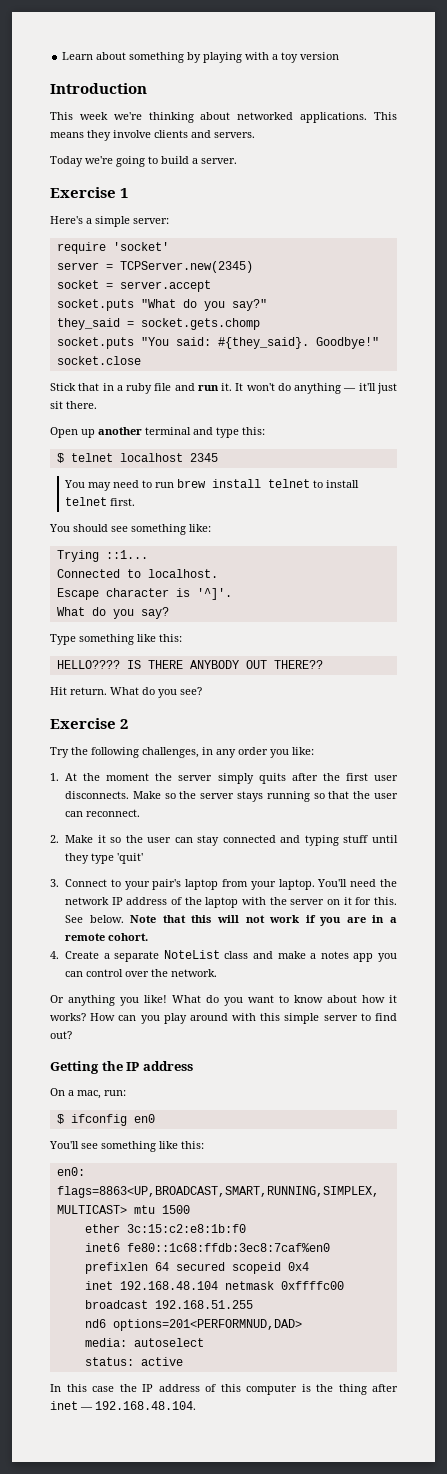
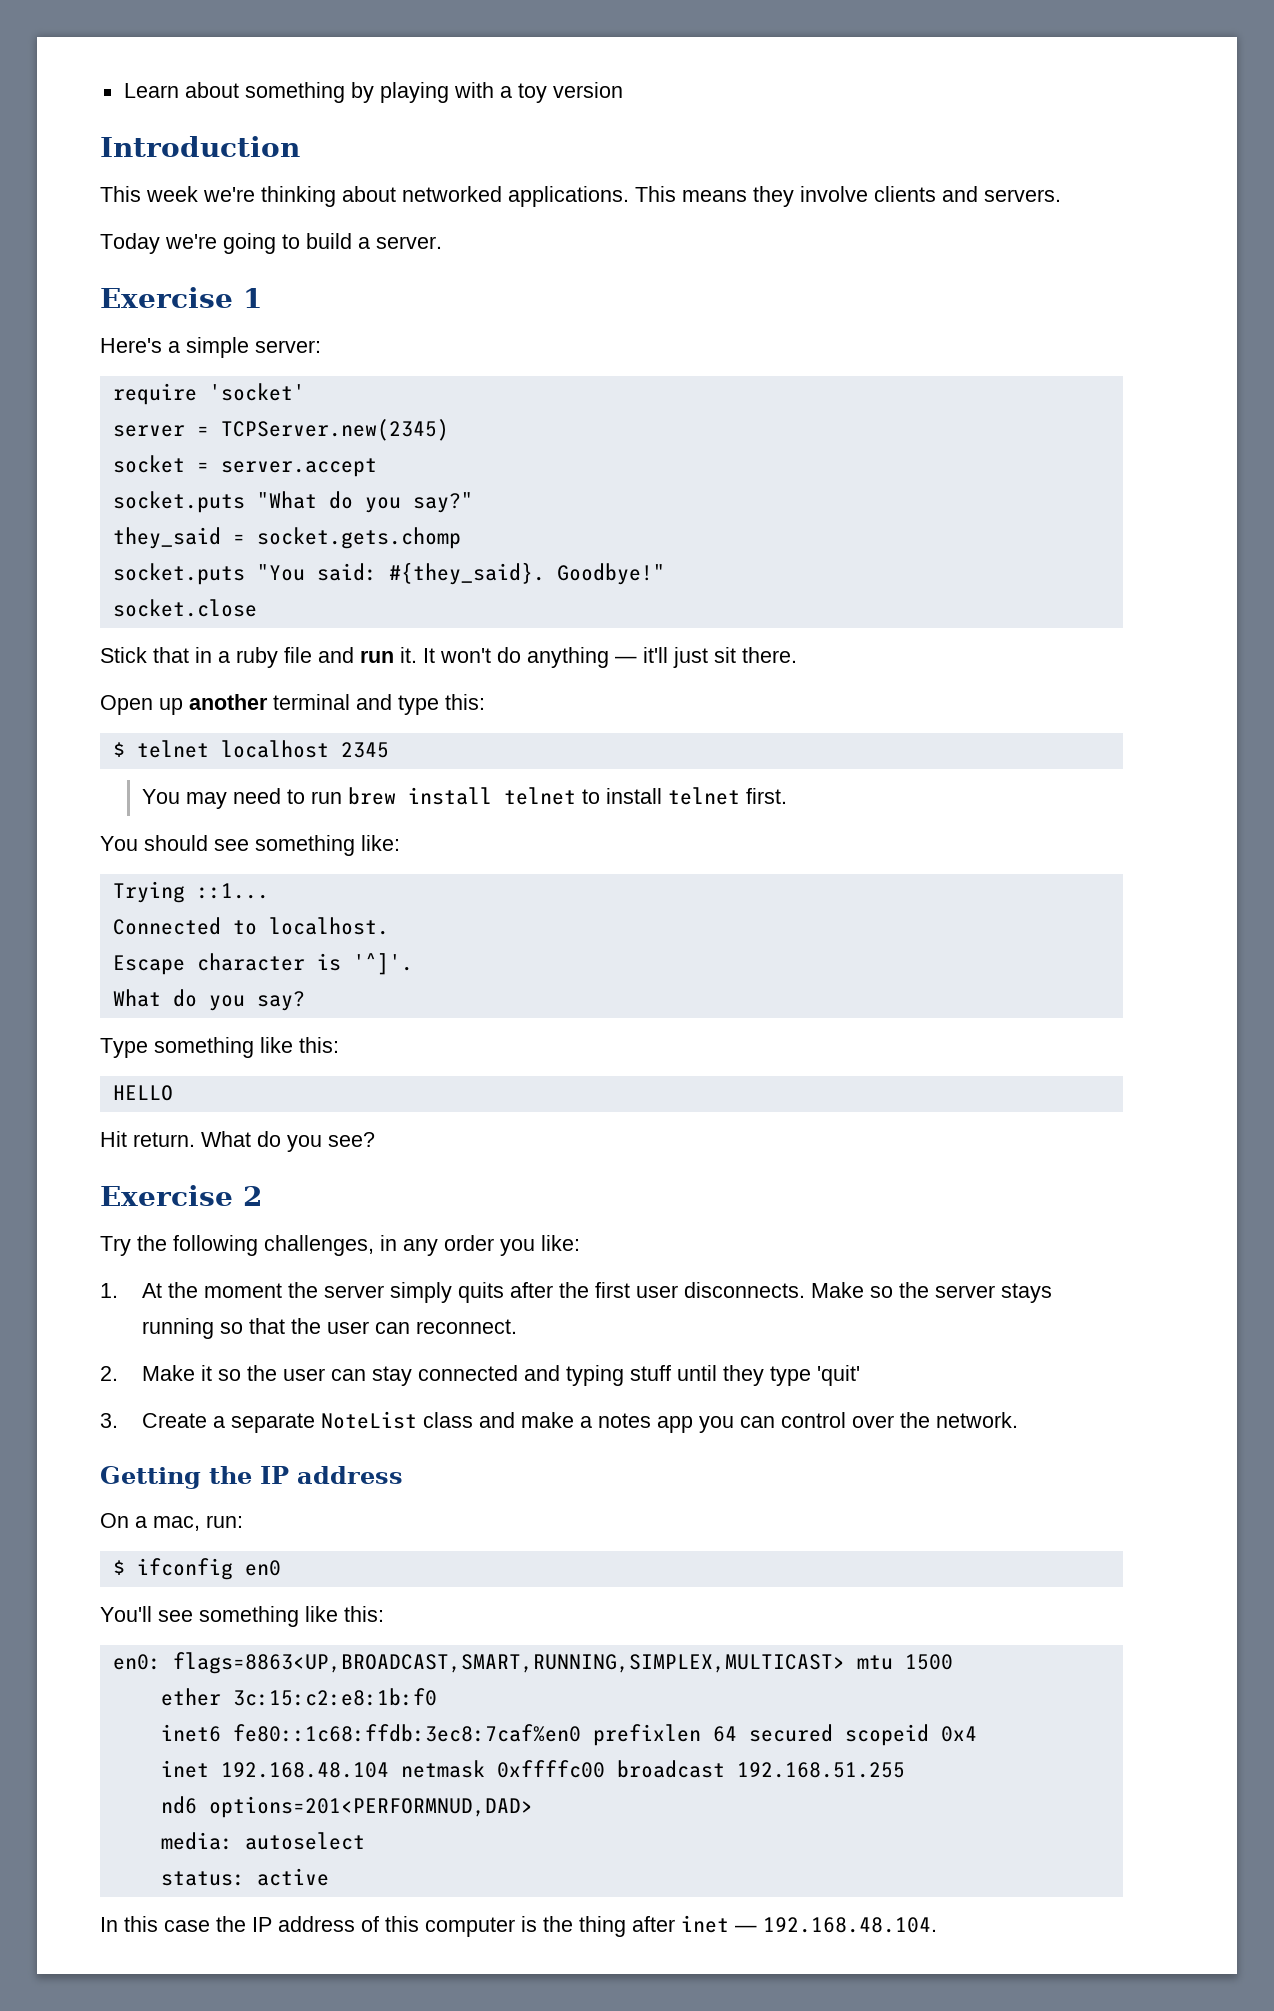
[56,660,323,669] HELLO???? IS THERE ANYBODY OUT THERE?? -> [112,1085,173,1101] HELLO
[65,879,398,890] [65,897,398,908] [65,915,397,926] [65,933,149,941] [50,951,59,959] Connect to your pair's laptop from your laptop. You'll need the network IP address of the laptop with the server on it for this. See below. Note that this will not work if you are in a remote cohort. // 4. -> (118, 1420) none
[50,995,397,1006] [50,1013,398,1024] [50,1031,72,1039] // Or anything you like! What do you want to know about how it works? How can you play around with this simple server to find out? -> (1018, 1420) none

